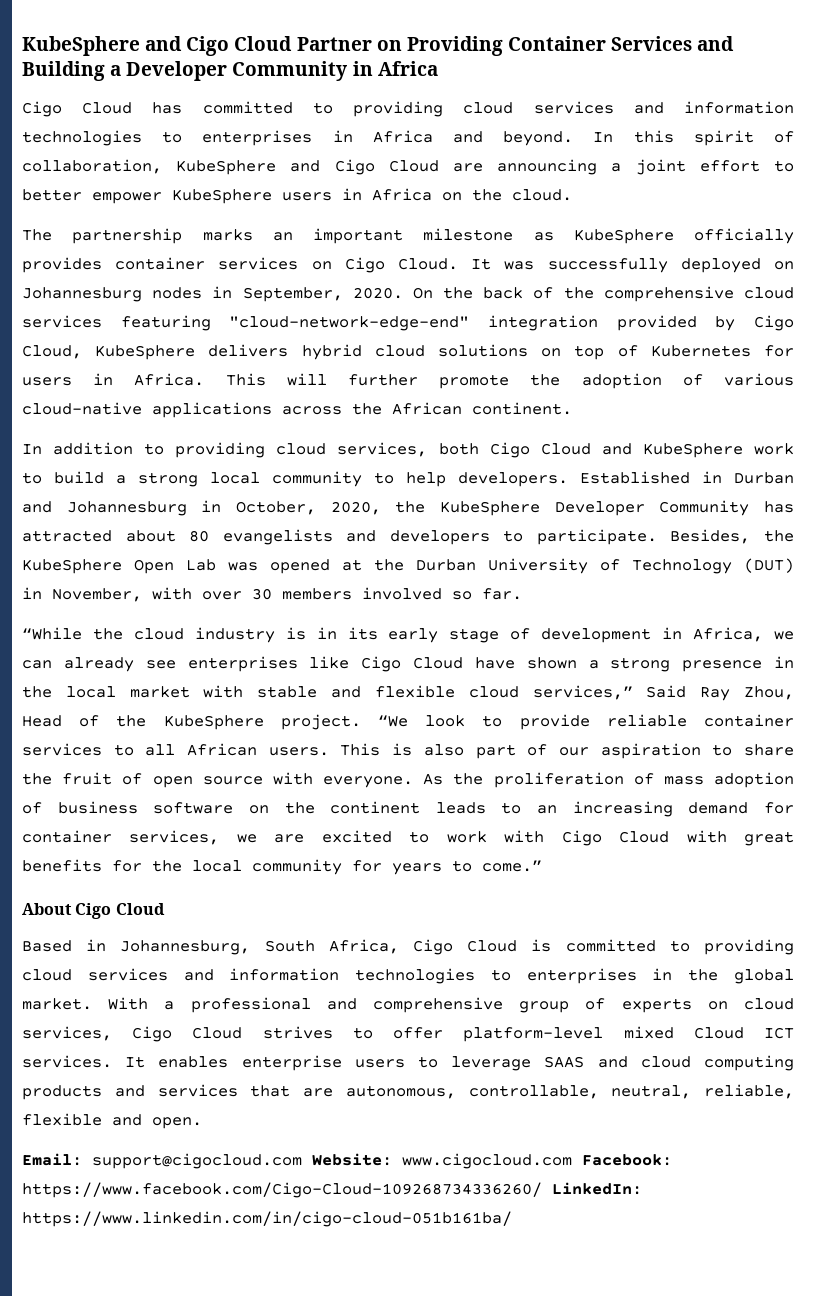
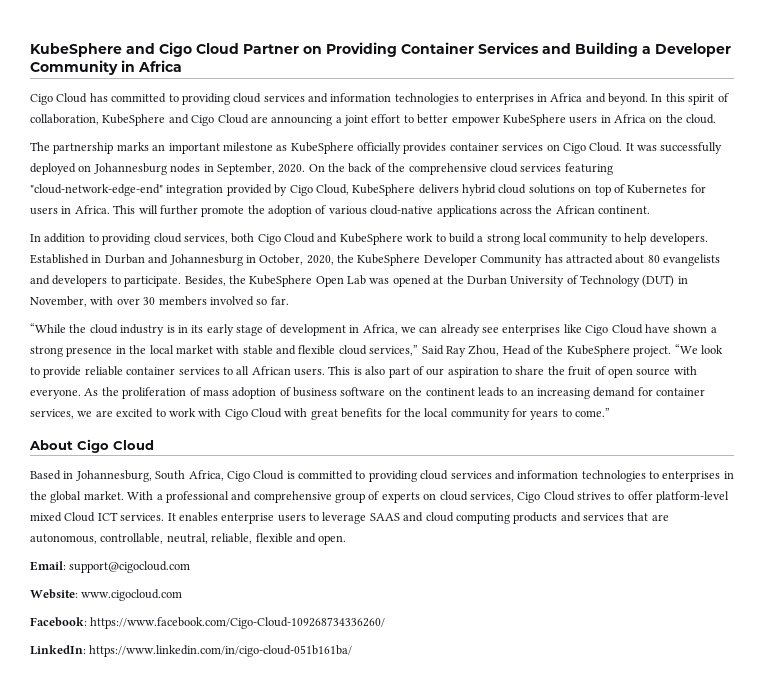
(302, 1161) none -> (191, 567) //
(572, 1161) none -> (183, 595) //
(542, 1190) none -> (386, 623) //

